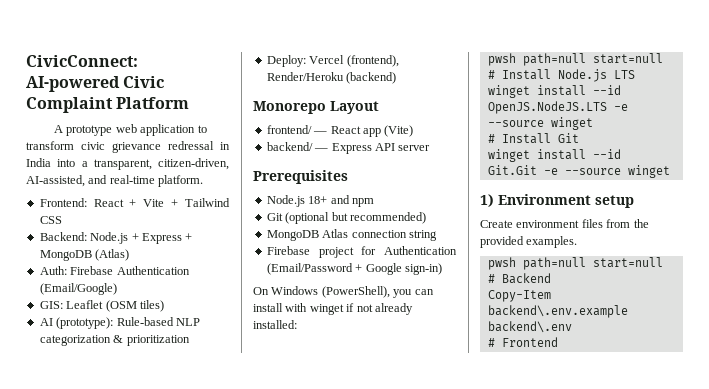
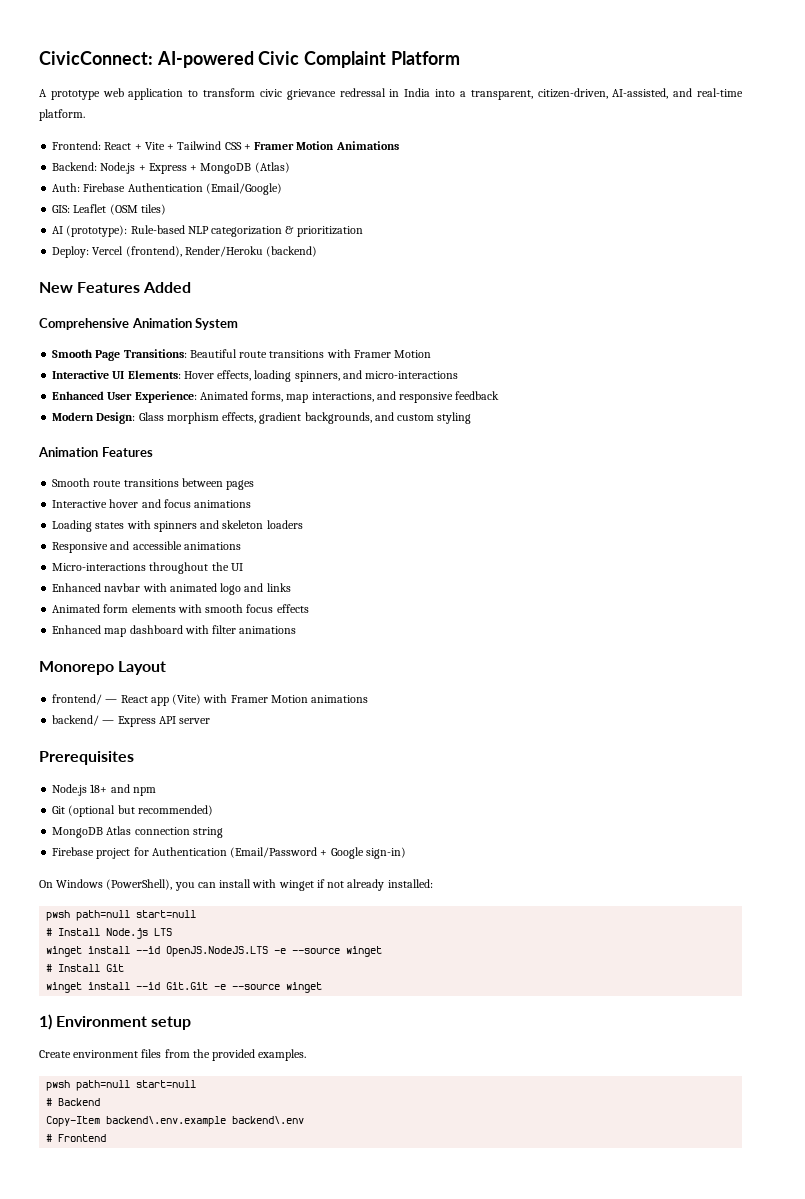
(62, 220) none -> [243,141,399,150] + Framer Motion Animations
(397, 78) none -> [39,282,192,293] [39,318,239,330] [52,349,432,361] [52,370,459,382] [52,391,500,403] [52,412,472,424] [38,447,153,457] [52,478,255,490] [52,499,252,508] [52,520,303,532] [52,541,241,553] [52,562,243,574] [52,583,291,595] [52,604,309,613] [52,625,297,637] // New Features Added // Comprehensive Animation System // Smooth Page Transitions: Beautiful route transitions with Framer Motion // Interactive UI Elements: Hover effects, loading spinners, and micro-interactions // Enhanced User Experience: Animated forms, map interactions, and responsive feedback // Modern Design: Glass morphism effects, gradient backgrounds, and custom styling // Animation Features // Smooth route transitions between pages // Interactive hover and focus animations // Loading states with spinners and skeleton loaders // Responsive and accessible animations // Micro-interactions throughout the UI // Enhanced navbar with animated logo and links // Animated form elements with smooth focus effects // Enhanced map dashboard with filter animations
(414, 131) none -> [203,694,369,703] with Framer Motion animations

